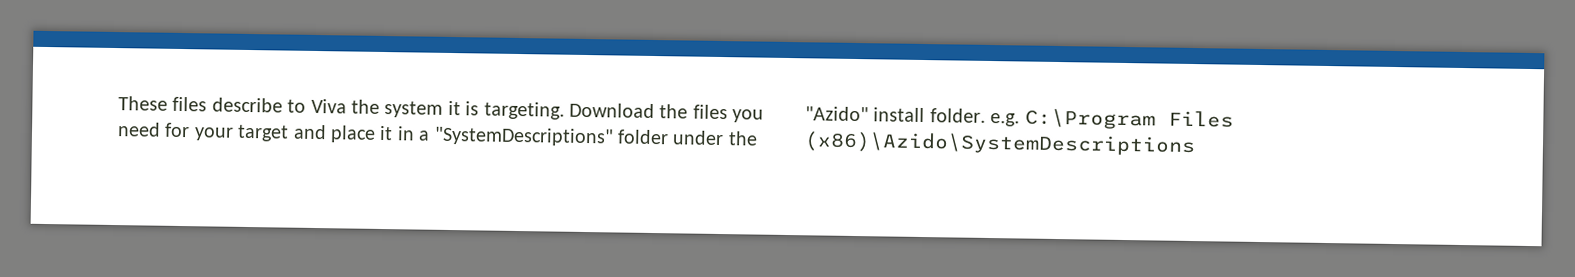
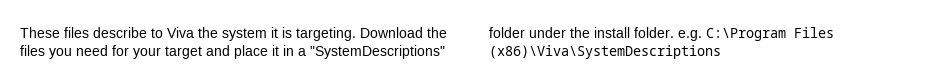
[805,106,869,122] "Azido" -> (590, 32) none
[804,131,1196,158] (x86)\Azido\SystemDescriptions -> [489,45,721,59] (x86)\Viva\SystemDescriptions

